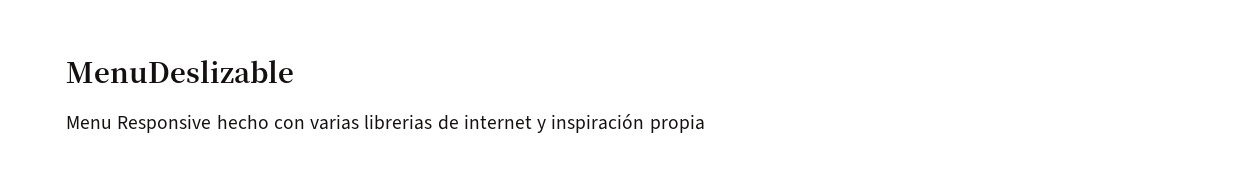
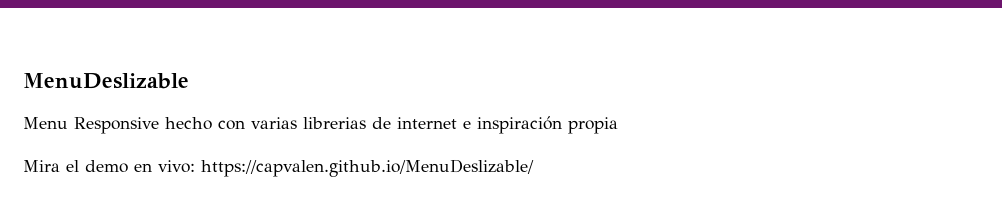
[537,119,547,133] y -> [463,121,471,129] e
(705, 123) none -> [23,159,534,177] // Mira el demo en vivo: https://capvalen.github.io/MenuDeslizable/

